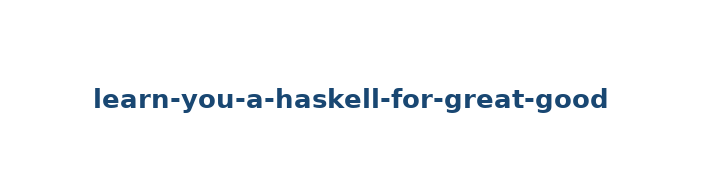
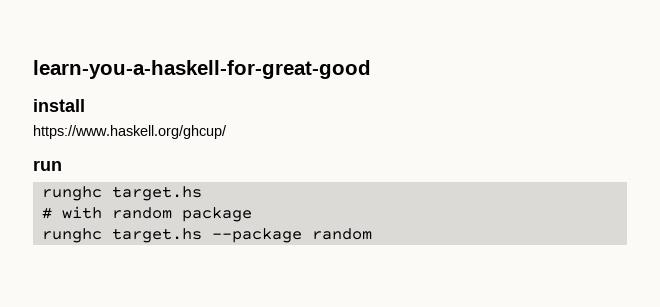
(609, 100) none -> [33,99,85,112] [33,125,227,139] [33,160,62,171] [41,186,202,201] [41,206,252,222] [41,228,372,243] // install // https://www.haskell.org/ghcup/ // run // runghc target.hs // # with random package // runghc target.hs --package random

